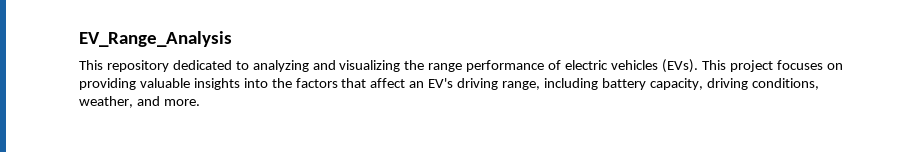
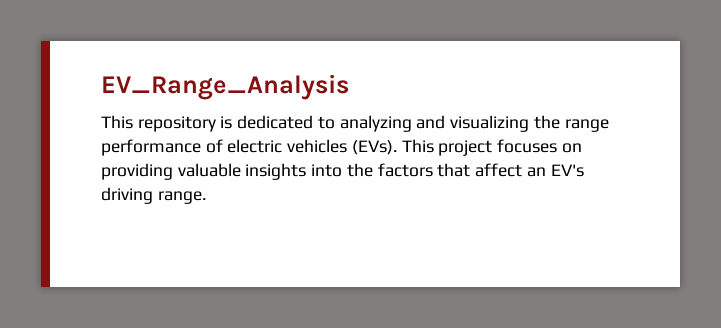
(169, 66) none -> [220,116,233,129] is
[502,78,819,90] [79,96,200,108] range, including battery capacity, driving conditions, weather, and more. -> [157,191,206,204] range.

